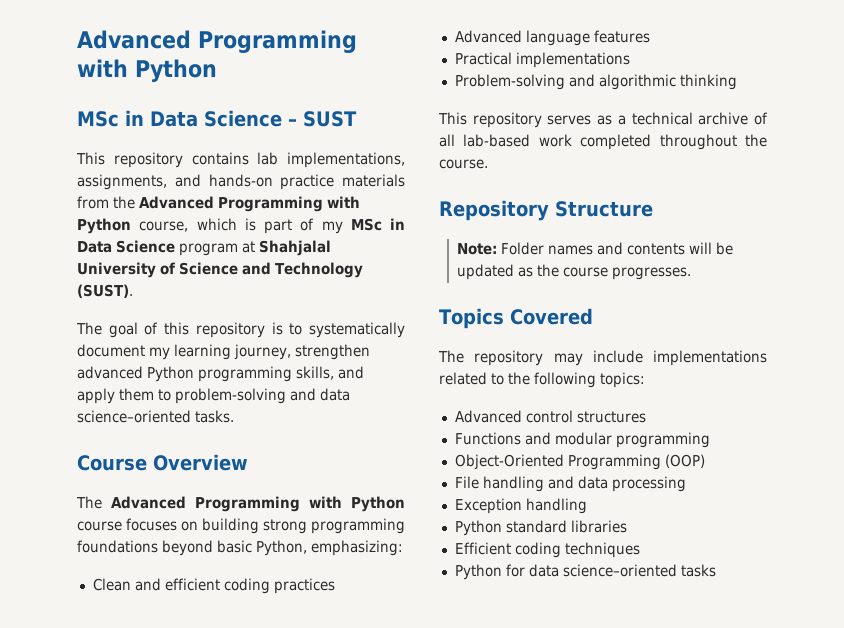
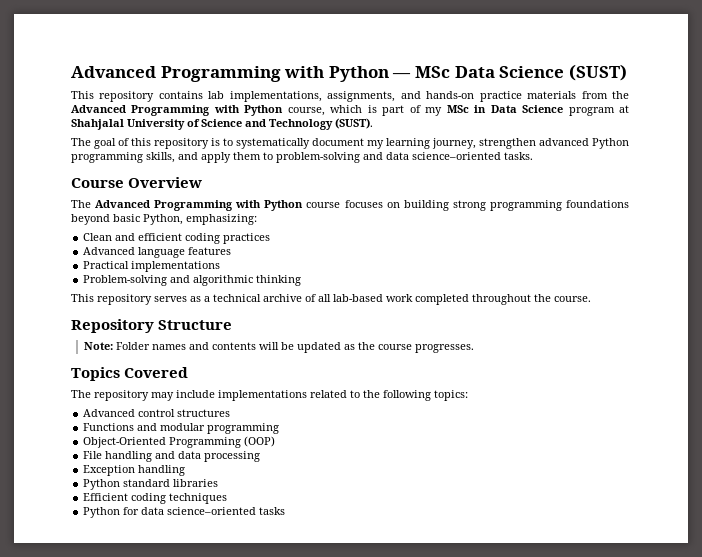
[77,30,357,53] [77,59,217,82] [77,110,357,127] Advanced Programming with Python // MSc in Data Science – SUST -> [71,64,627,82] Advanced Programming with Python — MSc Data Science (SUST)

